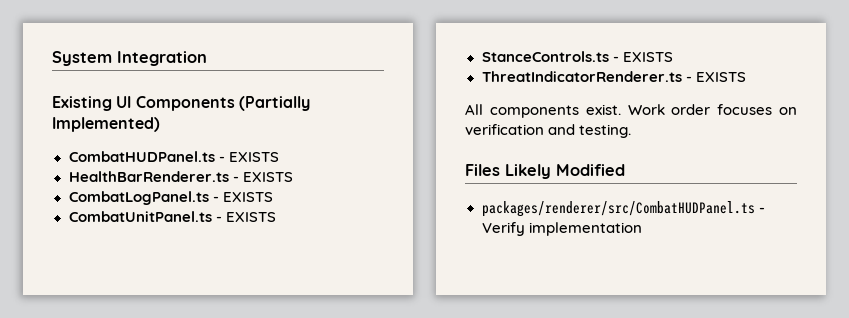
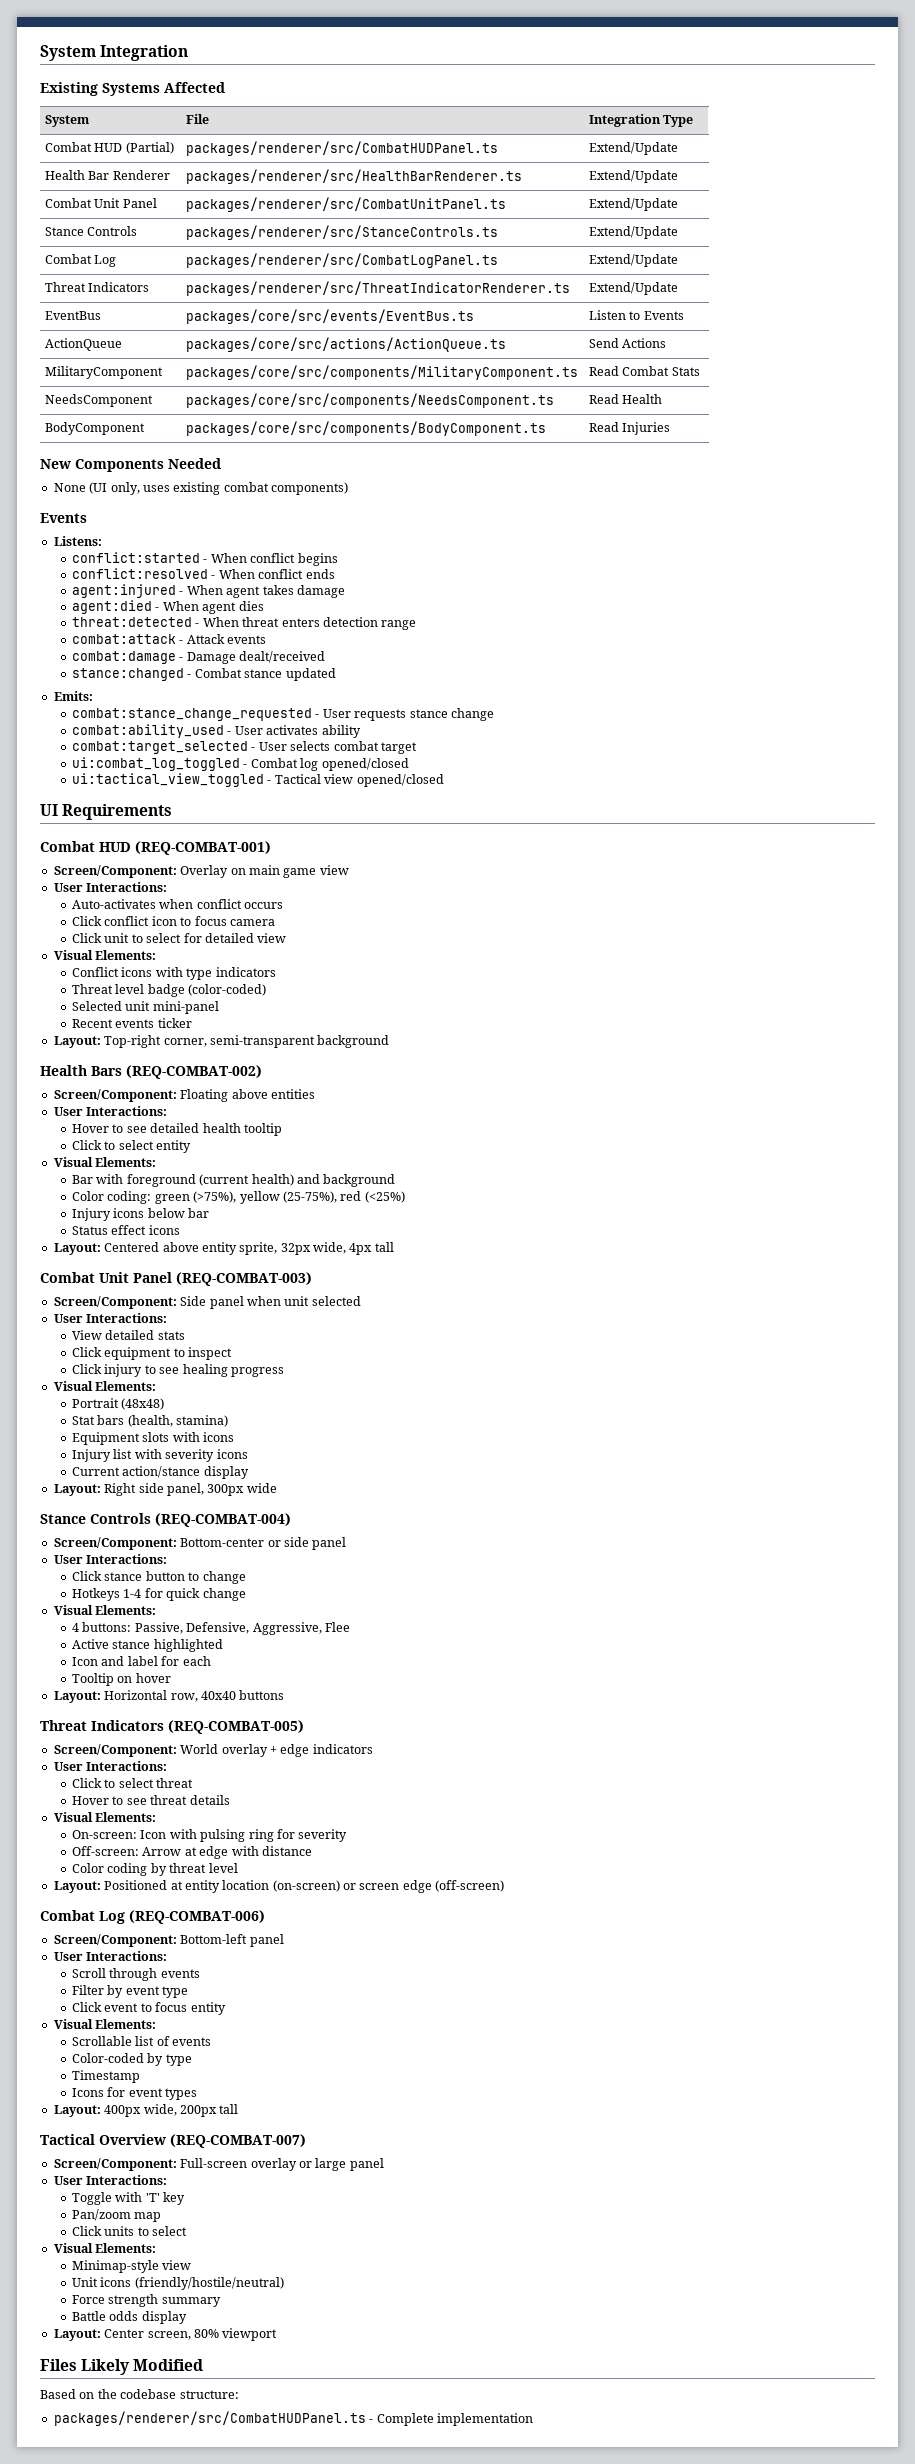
[116,96,310,111] [52,117,160,132] [68,151,279,162] [68,171,293,182] [68,191,273,205] [68,211,276,222] [481,51,673,62] [481,71,746,82] [465,104,797,118] [465,124,632,138] [465,164,625,179] UI Components (Partially Implemented) // CombatHUDPanel.ts - EXISTS // HealthBarRenderer.ts - EXISTS // CombatLogPanel.ts - EXISTS // CombatUnitPanel.ts - EXISTS // StanceControls.ts - EXISTS // ThreatIndicatorRenderer.ts - EXISTS // All components exist. Work order focuses on verification and testing. // Files Likely Modified -> [102,82,225,96] [45,115,90,127] [186,114,210,124] [589,114,694,127] [45,142,174,154] [186,141,499,156] [589,142,679,155] [45,170,170,180] [186,169,523,184] [589,170,679,183] [45,198,157,208] [186,197,507,212] [589,198,679,211] [45,226,138,236] [186,225,499,240] [589,226,679,239] [45,254,117,267] [186,253,499,268] [589,254,679,267] [45,282,150,292] [186,281,571,296] [589,282,679,295] [45,311,102,320] [186,309,475,324] [589,310,684,320] [45,338,123,351] [186,337,507,352] [589,338,667,348] [45,366,164,379] [186,365,579,380] [589,366,700,376] [45,394,154,407] [186,393,555,408] [589,394,663,404] [45,422,146,435] [186,421,547,436] [589,422,671,435] [40,458,221,472] [53,482,348,495] [40,513,87,523] [53,536,102,546] [72,552,338,566] [72,568,335,579] [72,584,345,598] [72,600,264,614] [72,617,417,630] [72,634,267,644] [72,651,326,664] [72,668,336,681] [53,691,93,701] [72,708,494,721] [72,724,361,738] [72,741,417,754] [72,757,409,771] [72,773,444,787] [40,804,173,820] [40,841,271,855] [53,865,349,878] [53,882,168,892] [72,899,284,909] [72,916,275,926] [72,933,287,943] [53,950,157,960] [72,967,276,980] [72,984,267,997] [72,1001,219,1014] [72,1018,192,1028] [53,1035,390,1048] [40,1065,262,1079] [53,1089,315,1102] [53,1106,168,1116] [72,1123,282,1136] [72,1140,192,1153] [53,1157,157,1167] [72,1174,396,1187] [72,1191,405,1204] [72,1208,210,1221] [72,1225,180,1235] [53,1242,394,1255] [40,1272,312,1286] [53,1296,361,1309] [53,1313,168,1323] [72,1330,185,1340] [72,1347,233,1360] [72,1364,284,1377] [53,1381,157,1391] [72,1398,165,1410] [72,1415,229,1427] [72,1432,235,1445] [72,1449,248,1462] [72,1466,249,1479] [53,1483,277,1496] [40,1513,291,1527] [53,1537,347,1550] [53,1554,168,1564] [72,1571,246,1584] [72,1588,246,1601] [53,1605,157,1615] [72,1622,350,1635] [72,1639,223,1652] [72,1656,211,1666] [72,1673,171,1686] [53,1690,285,1703] [40,1720,304,1734] [53,1744,373,1757] [53,1761,168,1771] [72,1778,194,1788] [72,1795,230,1805] [53,1812,157,1822] [72,1829,348,1842] [72,1846,312,1859] [72,1863,238,1876] [53,1880,505,1893] [40,1910,265,1924] [53,1934,284,1947] [53,1951,168,1961] [72,1968,200,1981] [72,1985,189,1998] [72,2002,226,2015] [53,2019,157,2029] [72,2036,212,2046] [72,2053,192,2066] [72,2070,141,2083] [72,2087,198,2100] [53,2104,239,2117] [40,2134,306,2148] [53,2158,384,2171] [53,2175,168,2185] [72,2192,186,2205] [72,2209,162,2222] [72,2226,188,2236] [53,2243,157,2253] [72,2260,192,2273] [72,2277,284,2290] [72,2294,221,2307] [72,2311,187,2324] [53,2328,278,2341] [40,2359,204,2375] [40,2389,239,2399] Systems Affected // System | File | Integration Type // Combat HUD (Partial) | packages/renderer/src/CombatHUDPanel.ts | Extend/Update // Health Bar Renderer | packages/renderer/src/HealthBarRenderer.ts | Extend/Update // Combat Unit Panel | packages/renderer/src/CombatUnitPanel.ts | Extend/Update // Stance Controls | packages/renderer/src/StanceControls.ts | Extend/Update // Combat Log | packages/renderer/src/CombatLogPanel.ts | Extend/Update // Threat Indicators | packages/renderer/src/ThreatIndicatorRenderer.ts | Extend/Update // EventBus | packages/core/src/events/EventBus.ts | Listen to Events // ActionQueue | packages/core/src/actions/ActionQueue.ts | Send Actions // MilitaryComponent | packages/core/src/components/MilitaryComponent.ts | Read Combat Stats // NeedsComponent | packages/core/src/components/NeedsComponent.ts | Read Health // BodyComponent | packages/core/src/components/BodyComponent.ts | Read Injuries // New Components Needed // None (UI only, uses existing combat components) // Events // Listens: // conflict:started - When conflict begins // conflict:resolved - When conflict ends // agent:injured - When agent takes damage // agent:died - When agent dies // threat:detected - When threat enters detection range // combat:attack - Attack events // combat:damage - Damage dealt/received // stance:changed - Combat stance updated // Emits: // combat:stance_change_requested - User requests stance change // combat:ability_used - User activates ability // combat:target_selected - User selects combat target // ui:combat_log_toggled - Combat log opened/closed // ui:tactical_view_toggled - Tactical view opened/closed // UI Requirements // Combat HUD (REQ-COMBAT-001) // Screen/Component: Overlay on main game view // User Interactions: // Auto-activates when conflict occurs // Click conflict icon to focus camera // Click unit to select for detailed view // Visual Elements: // Conflict icons with type indicators // Threat level badge (color-coded) // Selected unit mini-panel // Recent events ticker // Layout: Top-right corner, semi-transparent background // Health Bars (REQ-COMBAT-002) // Screen/Component: Floating above entities // User Interactions: // Hover to see detailed health tooltip // Click to select entity // Visual Elements: // Bar with foreground (current health) and background // Color coding: green (>75%), yellow (25-75%), red (<25%) // Injury icons below bar // Status effect icons // Layout: Centered above entity sprite, 32px wide, 4px tall // Combat Unit Panel (REQ-COMBAT-003) // Screen/Component: Side panel when unit selected // User Interactions: // View detailed stats // Click equipment to inspect // Click injury to see healing progress // Visual Elements: // Portrait (48x48) // Stat bars (health, stamina) // Equipment slots with icons // Injury list with severity icons // Current action/stance display // Layout: Right side panel, 300px wide // Stance Controls (REQ-COMBAT-004) // Screen/Component: Bottom-center or side panel // User Interactions: // Click stance button to change // Hotkeys 1-4 for quick change // Visual Elements: // 4 buttons: Passive, Defensive, Aggressive, Flee // Active stance highlighted // Icon and label for each // Tooltip on hover // Layout: Horizontal row, 40x40 buttons // Threat Indicators (REQ-COMBAT-005) // Screen/Component: World overlay + edge indicators // User Interactions: // Click to select threat // Hover to see threat details // Visual Elements: // On-screen: Icon with pulsing ring for severity // Off-screen: Arrow at edge with distance // Color coding by threat level // Layout: Positioned at entity location (on-screen) or screen edge (off-screen) // Combat Log (REQ-COMBAT-006) // Screen/Component: Bottom-left panel // User Interactions: // Scroll through events // Filter by event type // Click event to focus entity // Visual Elements: // Scrollable list of events // Color-coded by type // Timestamp // Icons for event types // Layout: 400px wide, 200px tall // Tactical Overview (REQ-COMBAT-007) // Screen/Component: Full-screen overlay or large panel // User Interactions: // Toggle with 'T' key // Pan/zoom map // Click units to select // Visual Elements: // Minimap-style view // Unit icons (friendly/hostile/neutral) // Force strength summary // Battle odds display // Layout: Center screen, 80% viewport // Files Likely Modified // Based on the codebase structure:
[481,222,525,236] Verify -> [376,2413,434,2426] Complete

